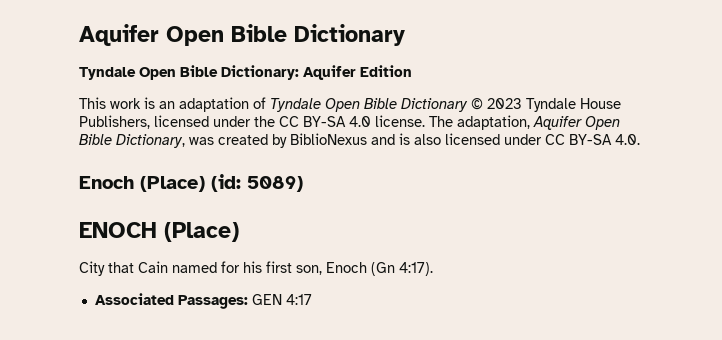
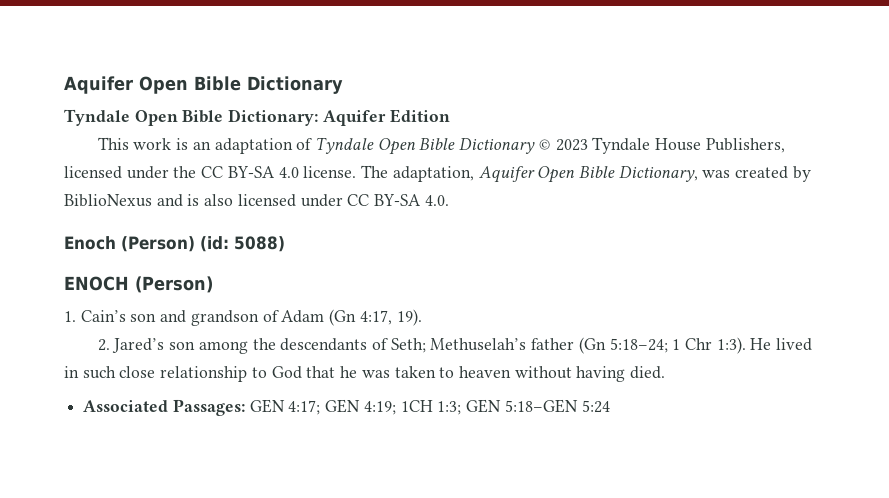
[140,174,303,192] [79,222,239,242] [79,261,433,276] [94,293,312,309] (Place) (id: 5089) // ENOCH (Place) // City that Cain named for his first son, Enoch (Gn 4:17). // Associated Passages: GEN 4:17 -> [121,236,285,252] [64,276,213,293] [64,309,422,326] [97,337,813,354] [64,366,666,382] [83,399,610,416] (Person) (id: 5088) // ENOCH (Person) // 1. Cain’s son and grandson of Adam (Gn 4:17, 19). // 2. Jared’s son among the descendants of Seth; Methuselah’s father (Gn 5:18–24; 1 Chr 1:3). He lived in such close relationship to God that he was taken to heaven without having died. // Associated Passages: GEN 4:17; GEN 4:19; 1CH 1:3; GEN 5:18–GEN 5:24

